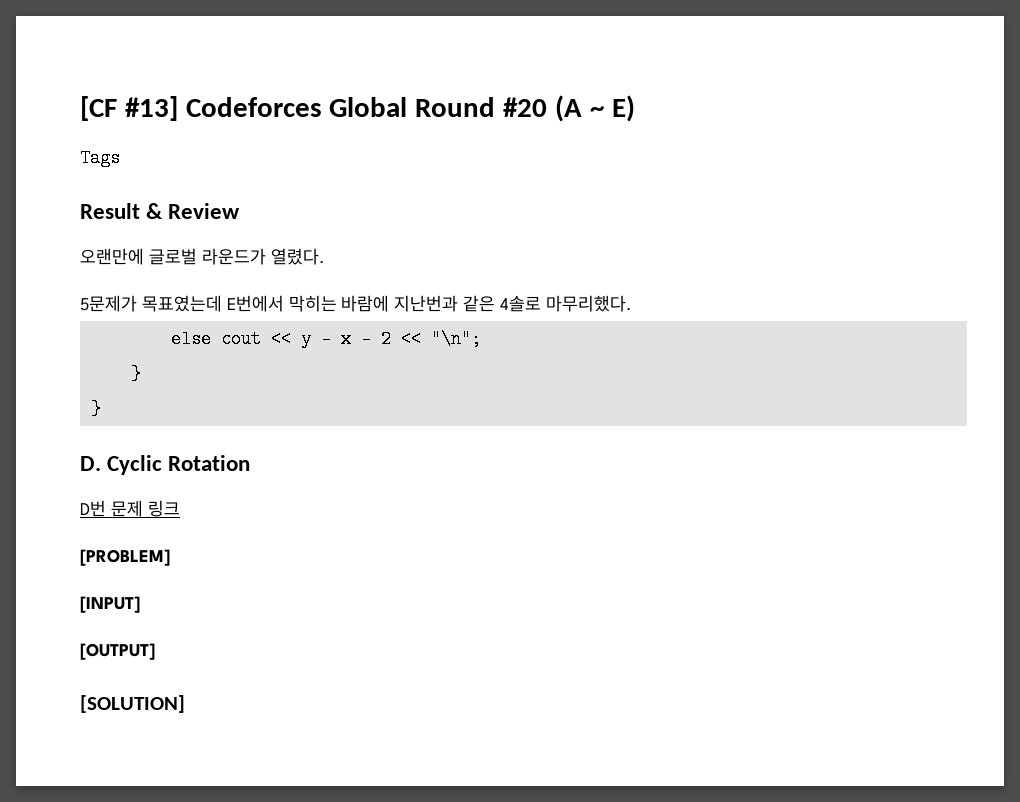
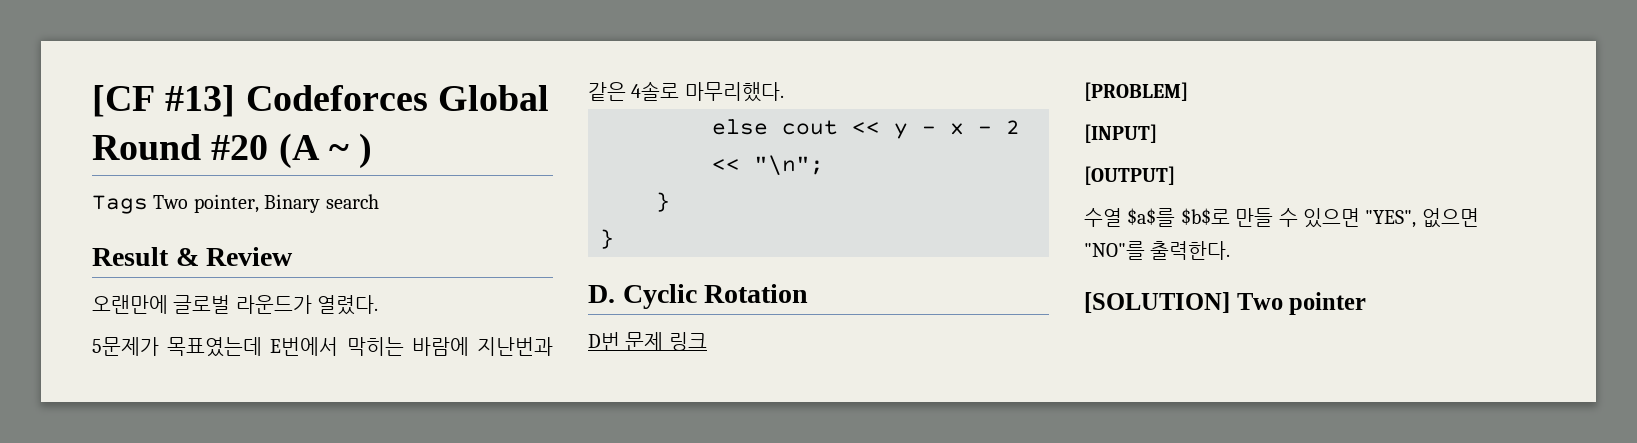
[611,95,635,122] E) -> [359,133,373,169] )
(120, 158) none -> [153,194,379,213] Two pointer, Binary search
(155, 651) none -> [1084,208,1479,228] [1084,241,1231,260] // 수열 $a$를 $b$로 만들 수 있으면 "YES", 없으면 "NO"를 출력한다.
(185, 704) none -> [1236,292,1367,315] Two pointer

